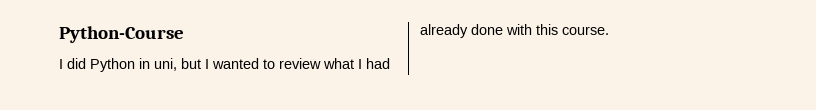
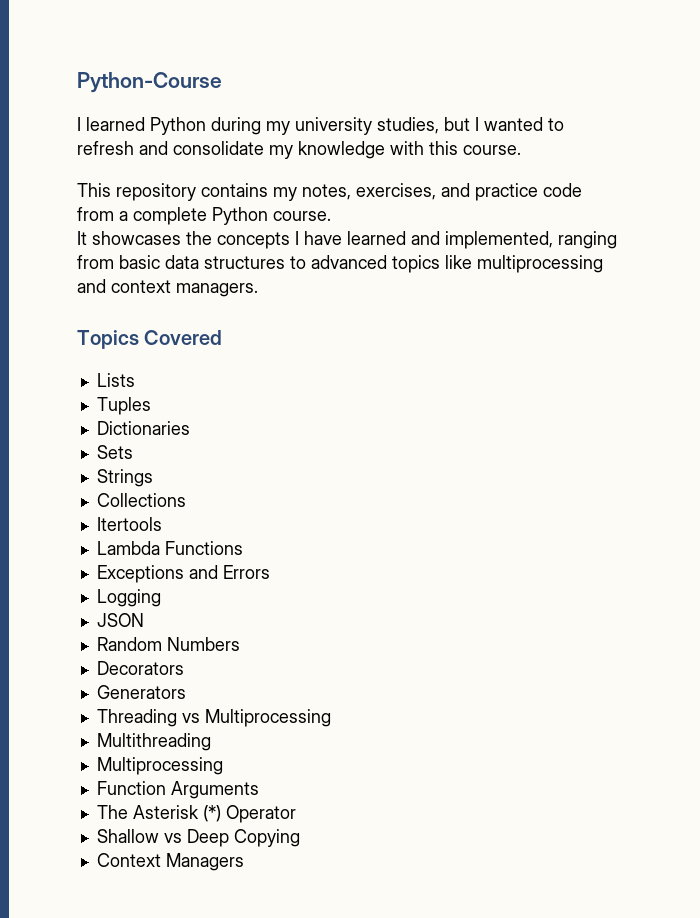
[67,58,390,72] [420,24,609,38] did Python in uni, but I wanted to review what I had already done with this course. -> [86,117,564,135] [77,141,521,159] [77,183,582,201] [77,207,331,225] [77,231,617,249] [77,255,603,273] [77,279,258,297] [77,330,223,349] [96,373,135,387] [96,397,151,415] [96,421,190,435] [96,445,133,459] [96,469,153,487] [96,493,186,507] [96,517,162,531] [96,541,243,555] [96,565,270,583] [96,589,161,607] [96,613,144,627] [96,637,240,651] [96,661,184,675] [96,685,186,699] [96,709,331,727] [96,733,211,751] [96,757,223,775] [96,781,259,799] [96,805,296,823] [96,829,300,847] [96,853,244,871] learned Python during my university studies, but I wanted to refresh and consolidate my knowledge with this course. // This repository contains my notes, exercises, and practice code from a complete Python course. // It showcases the concepts I have learned and implemented, ranging from basic data structures to advanced topics like multiprocessing and context managers. // Topics Covered // Lists // Tuples // Dictionaries // Sets // Strings // Collections // Itertools // Lambda Functions // Exceptions and Errors // Logging // JSON // Random Numbers // Decorators // Generators // Threading vs Multiprocessing // Multithreading // Multiprocessing // Function Arguments // The Asterisk (*) Operator // Shallow vs Deep Copying // Context Managers

